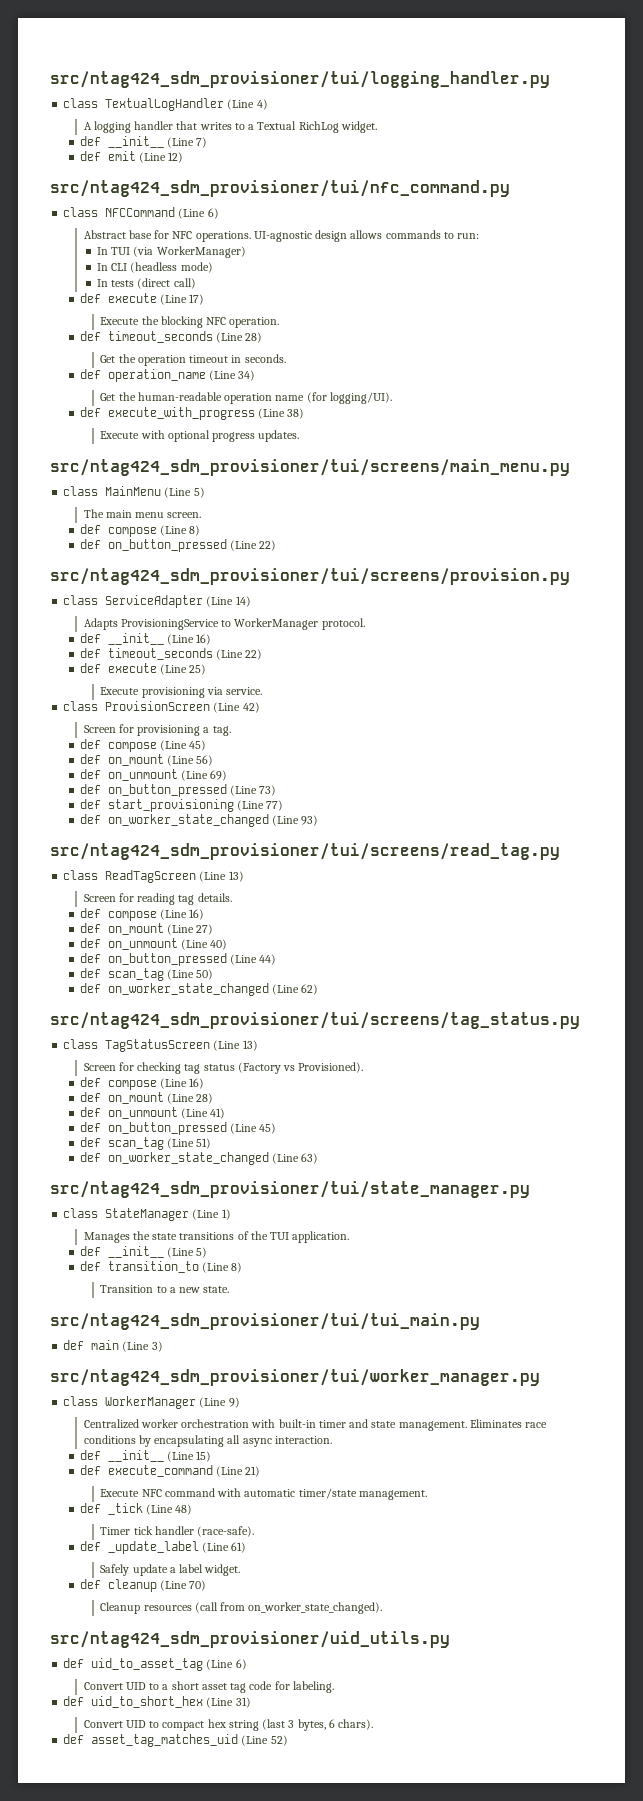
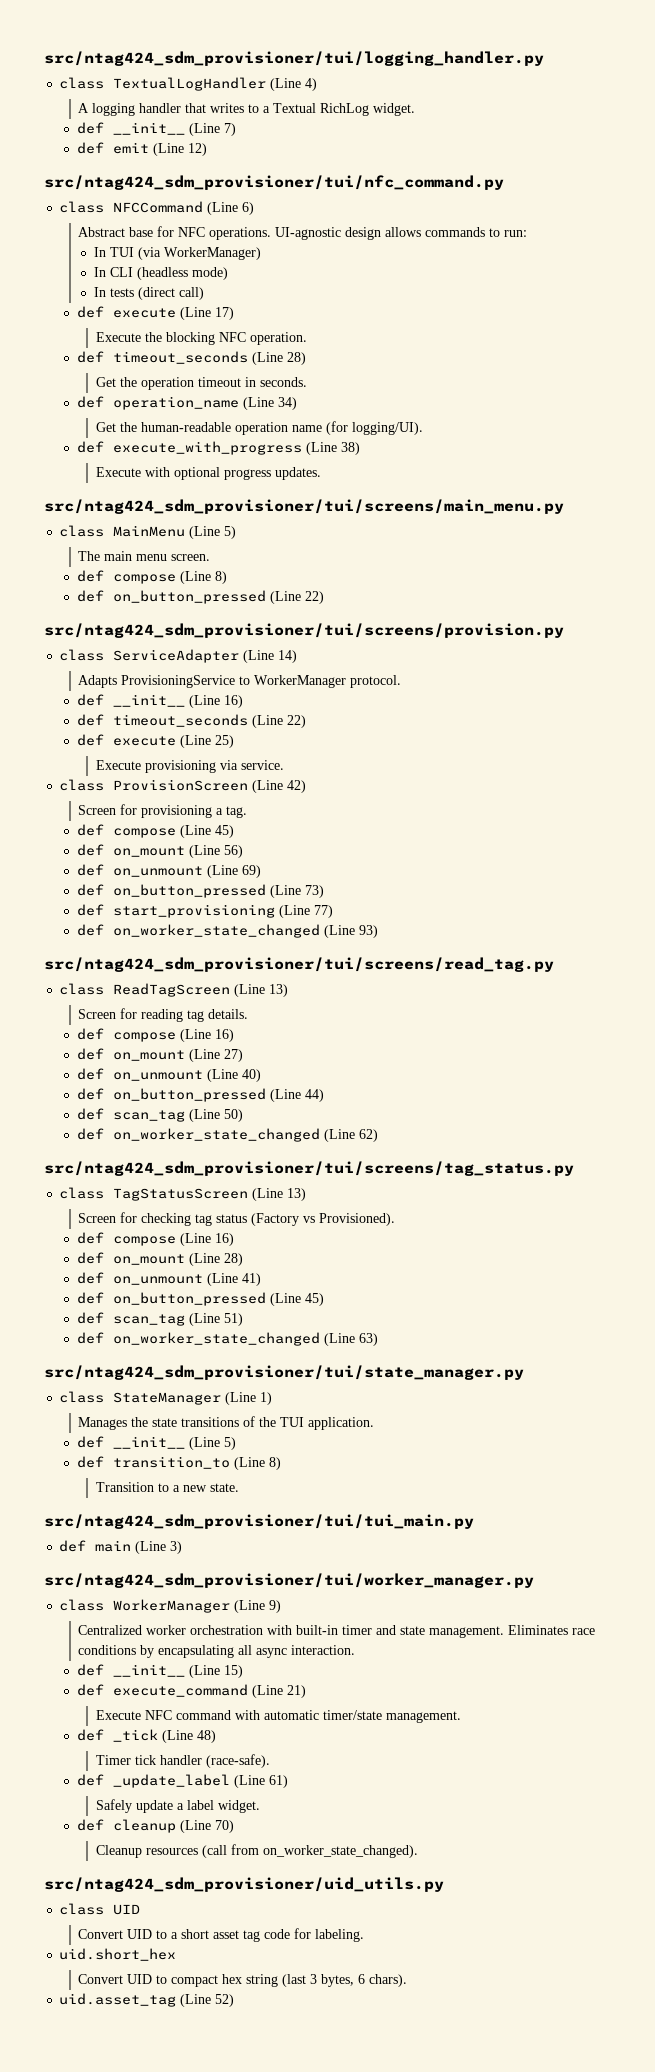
[63,1658,247,1671] def uid_to_asset_tag (Line 6) -> [59,1903,141,1915] class UID
[63,1696,251,1708] def uid_to_short_hex (Line 31) -> [59,1948,177,1961] uid.short_hex
[63,1734,239,1747] def asset_tag_matches_uid -> [59,1993,177,2007] uid.asset_tag

